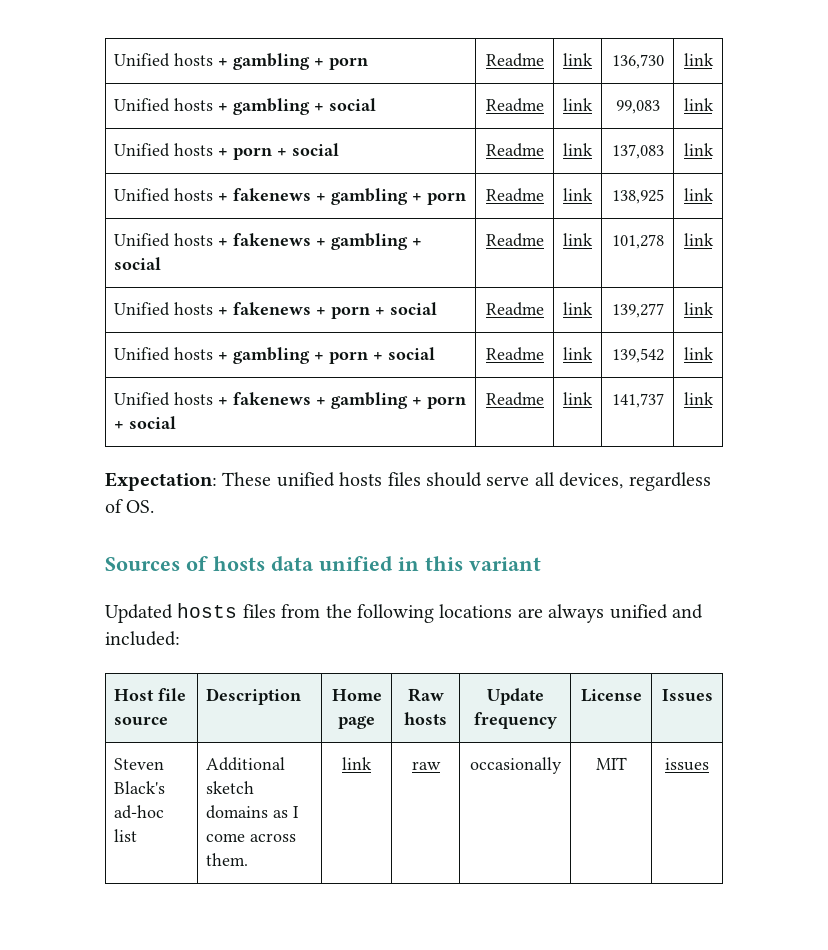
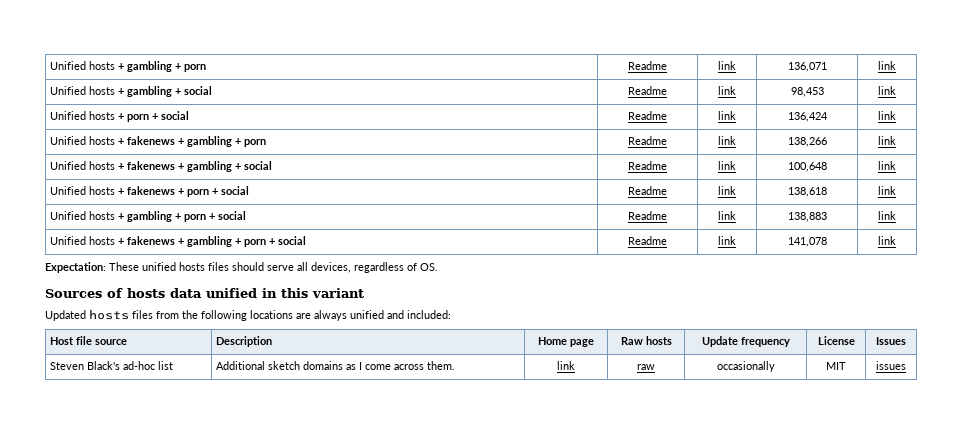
[611,54,664,69] 136,730 -> [787,62,827,72] 136,071
[615,100,660,114] 99,083 -> [790,87,824,97] 98,453
[611,144,664,159] 137,083 -> [787,112,828,122] 136,424
[611,189,664,204] 138,925 -> [787,137,827,147] 138,266
[611,234,664,249] 101,278 -> [787,162,827,172] 100,648
[611,303,664,318] 139,277 -> [787,187,827,197] 138,618
[611,348,664,363] 139,542 -> [787,212,827,222] 138,883
[611,393,664,408] 141,737 -> [787,237,827,247] 141,078

